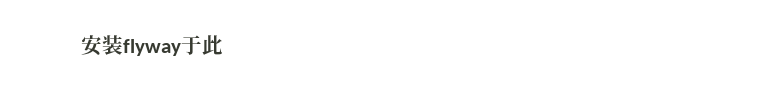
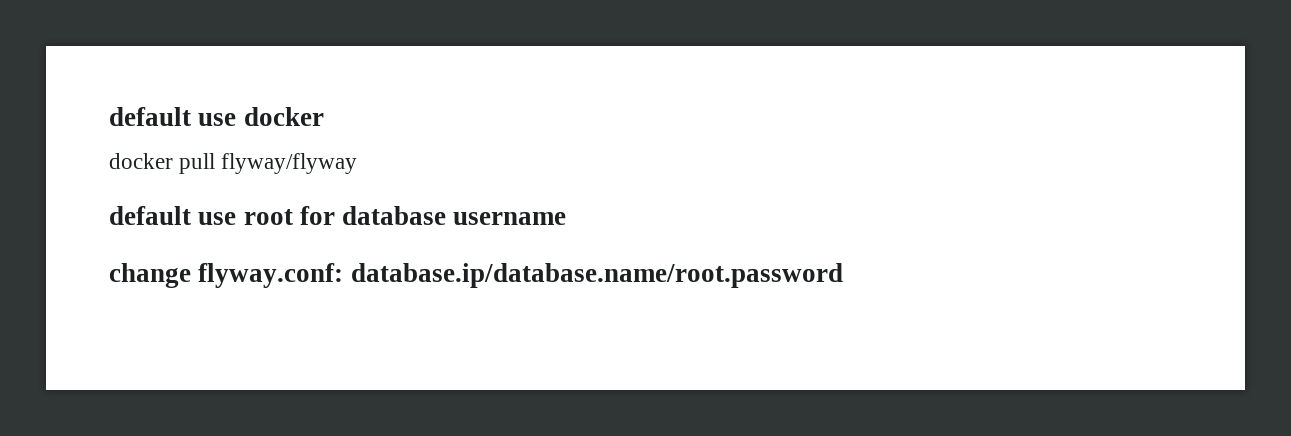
[81,35,223,56] 安装flyway于此 -> [109,107,324,126] [109,153,358,174] [109,206,567,225] [109,263,843,288] default use docker // docker pull flyway/flyway // default use root for database username // change flyway.conf: database.ip/database.name/root.password

